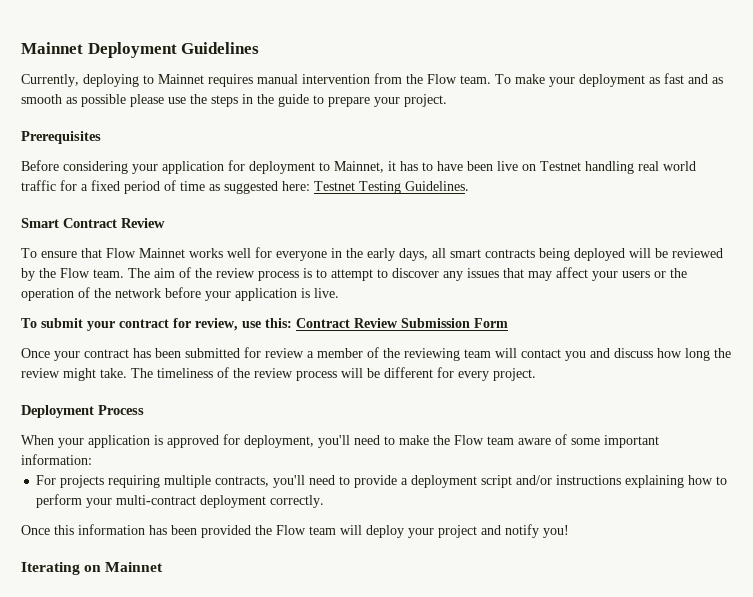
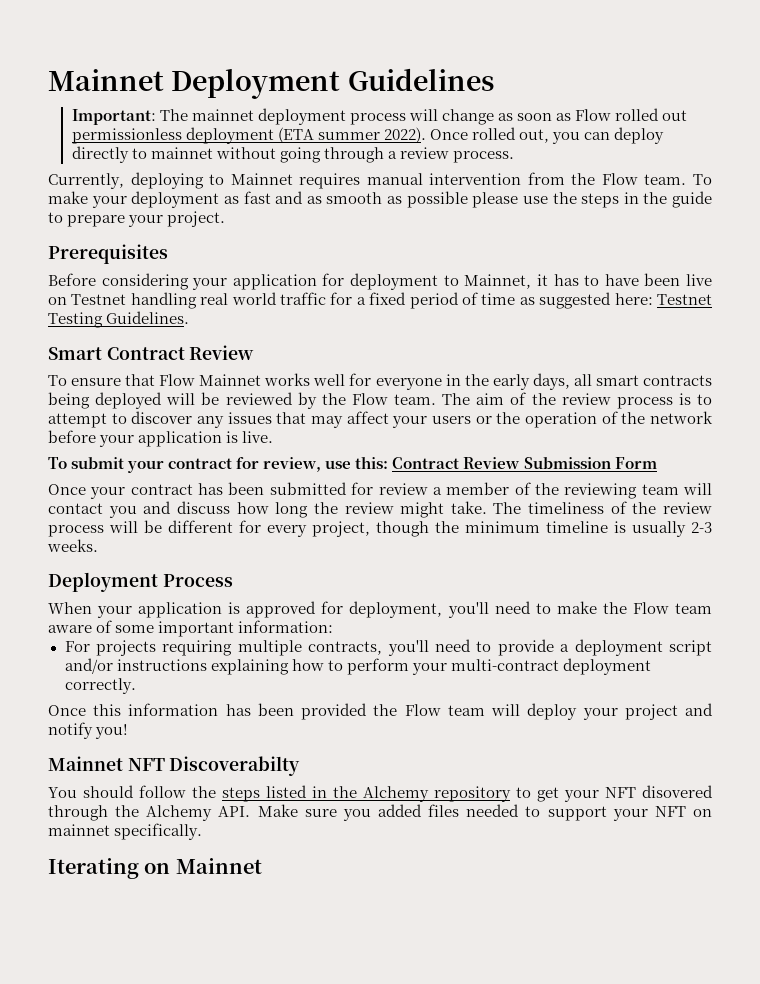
(260, 48) none -> [71,108,688,125] [71,127,665,144] [71,146,515,163] // Important: The mainnet deployment process will change as soon as Flow rolled out permissionless deployment (ETA summer 2022). Once rolled out, you can deploy directly to mainnet without going through a review process.
[493,368,536,381] project. -> [312,521,712,537] [47,539,98,552] project, though the minimum timeline is usually 2-3 weeks.
(569, 531) none -> [48,756,301,776] [48,785,713,802] [48,804,712,821] [48,823,203,840] // Mainnet NFT Discoverabilty // You should follow the steps listed in the Alchemy repository to get your NFT disovered through the Alchemy API. Make sure you added files needed to support your NFT on mainnet specifically.

